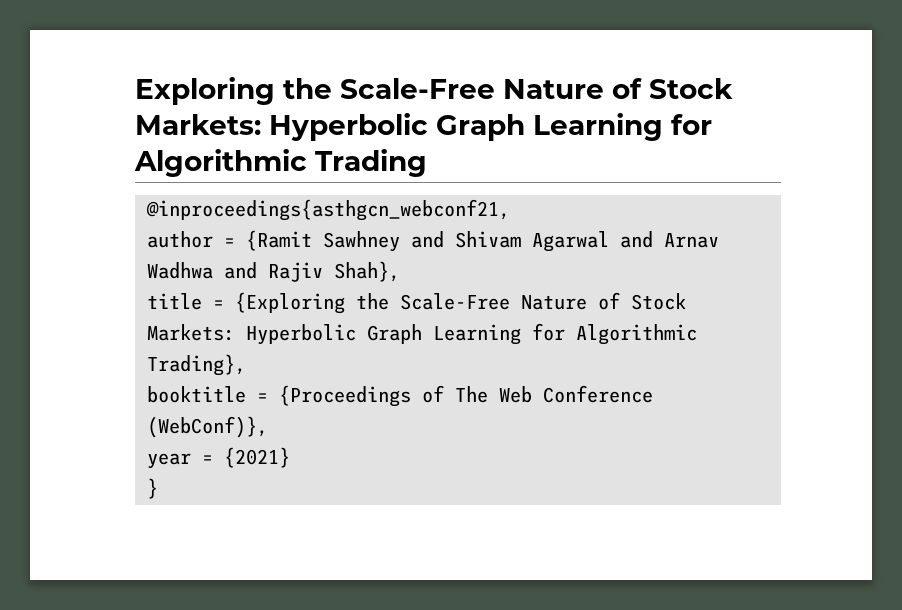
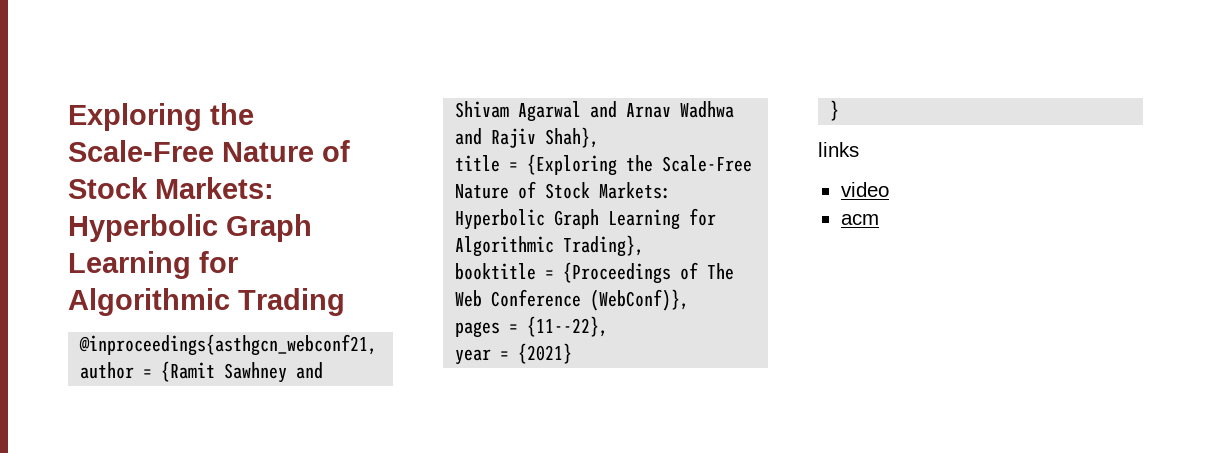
(268, 427) none -> [455,316,609,338] // pages = {11--22},
(158, 488) none -> [818,142,859,157] [840,182,889,197] [840,214,879,225] // links // video // acm

